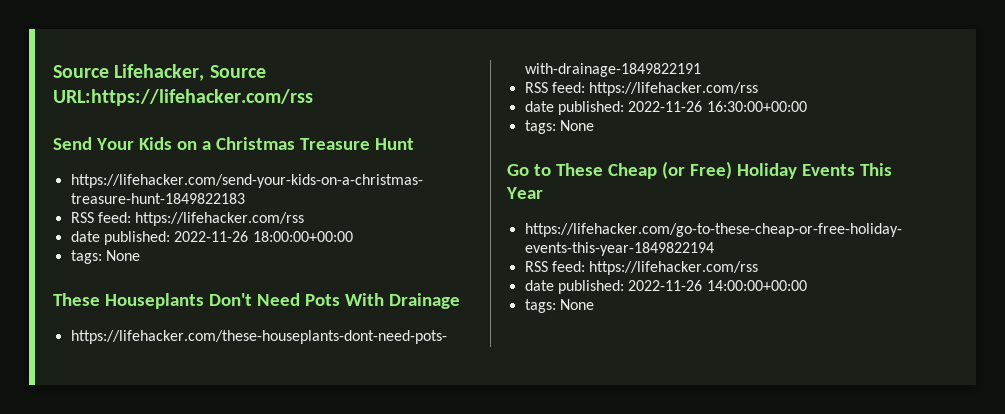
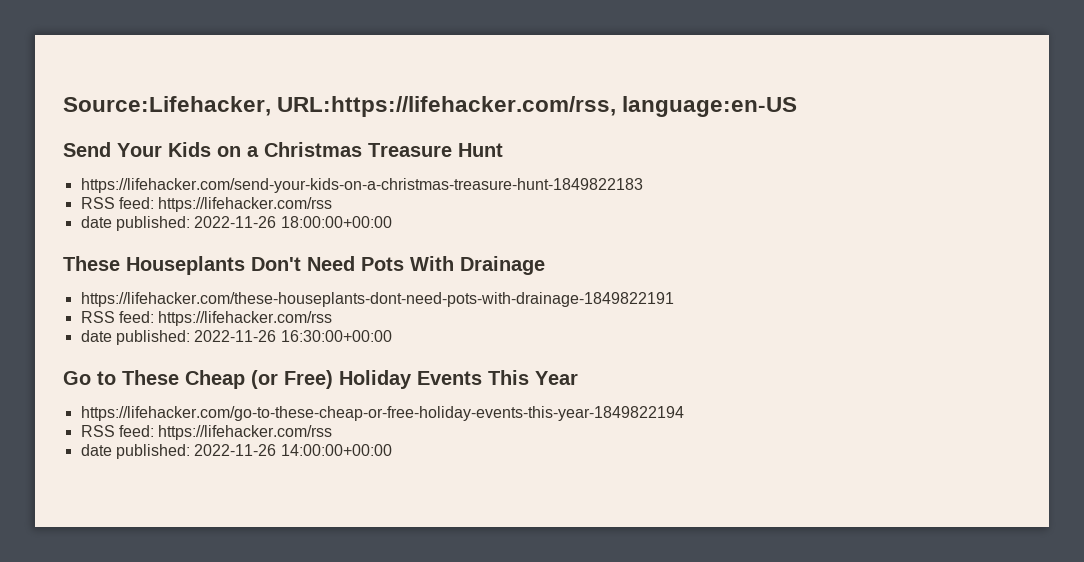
[53,64,266,81] [53,89,313,106] Source Lifehacker, Source URL:https://lifehacker.com/rss -> [63,96,798,117] Source:Lifehacker, URL:https://lifehacker.com/rss, language:en-US
[70,250,140,264] // tags: None -> (392, 222) none
[524,120,594,134] // tags: None -> (392, 336) none
[524,299,594,313] // tags: None -> (392, 450) none

